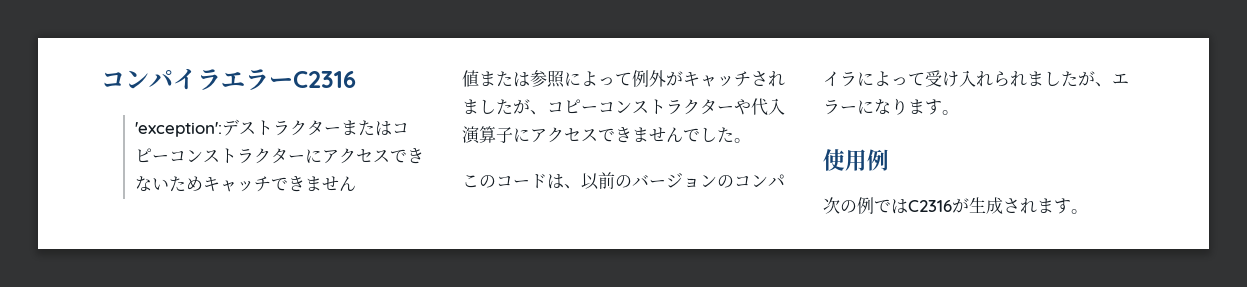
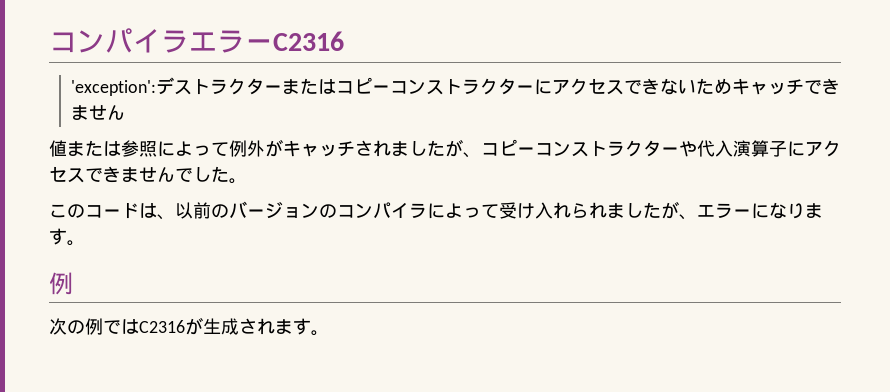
[823,149,867,171] 使用 -> (85, 243) none

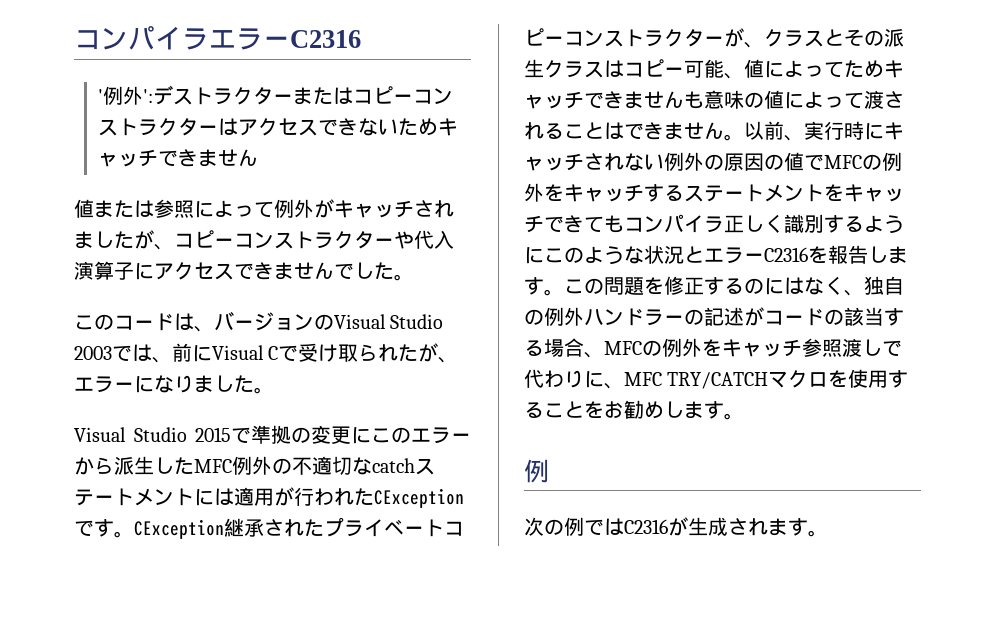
[70,80,156,96] 'exception': -> [98,86,154,105] '例外':
[533,79,552,95] に -> [218,118,239,136] は
[175,202,229,219] 以前の -> (214, 329) none
[337,202,643,219] コンパイラによって受け入れられまし -> [334,314,444,329] [74,343,399,363] Visual Studio 2003では、前にVisual Cで受け取られ
(823, 210) none -> [214,375,274,394] [74,425,471,444] [74,456,435,475] [74,487,464,508] [74,517,464,539] [524,28,904,48] [524,59,904,79] [524,90,904,109] [524,121,904,141] [524,152,902,171] [524,183,904,202] [524,214,904,234] [524,245,908,265] [524,276,904,296] [524,307,904,326] [524,338,902,358] [524,369,909,389] [524,400,704,419] した。 // Visual Studio 2015で準拠の変更にこのエラーから派生したMFC例外の不適切なcatchステートメントには適用が行われたCExceptionです。CException継承されたプライベートコピーコンストラクターが、クラスとその派生クラスはコピー可能、値によってためキャッチできませんも意味の値によって渡されることはできません。以前、実行時にキャッチされない例外の原因の値でMFCの例外をキャッチするステートメントをキャッチできてもコンパイラ正しく識別するようにこのような状況とエラーC2316を報告します。この問題を修正するのにはなく、独自の例外ハンドラーの記述がコードの該当する場合、MFCの例外をキャッチ参照渡しで代わりに、MFC TRY/CATCHマクロを使用することをお勧めしま

